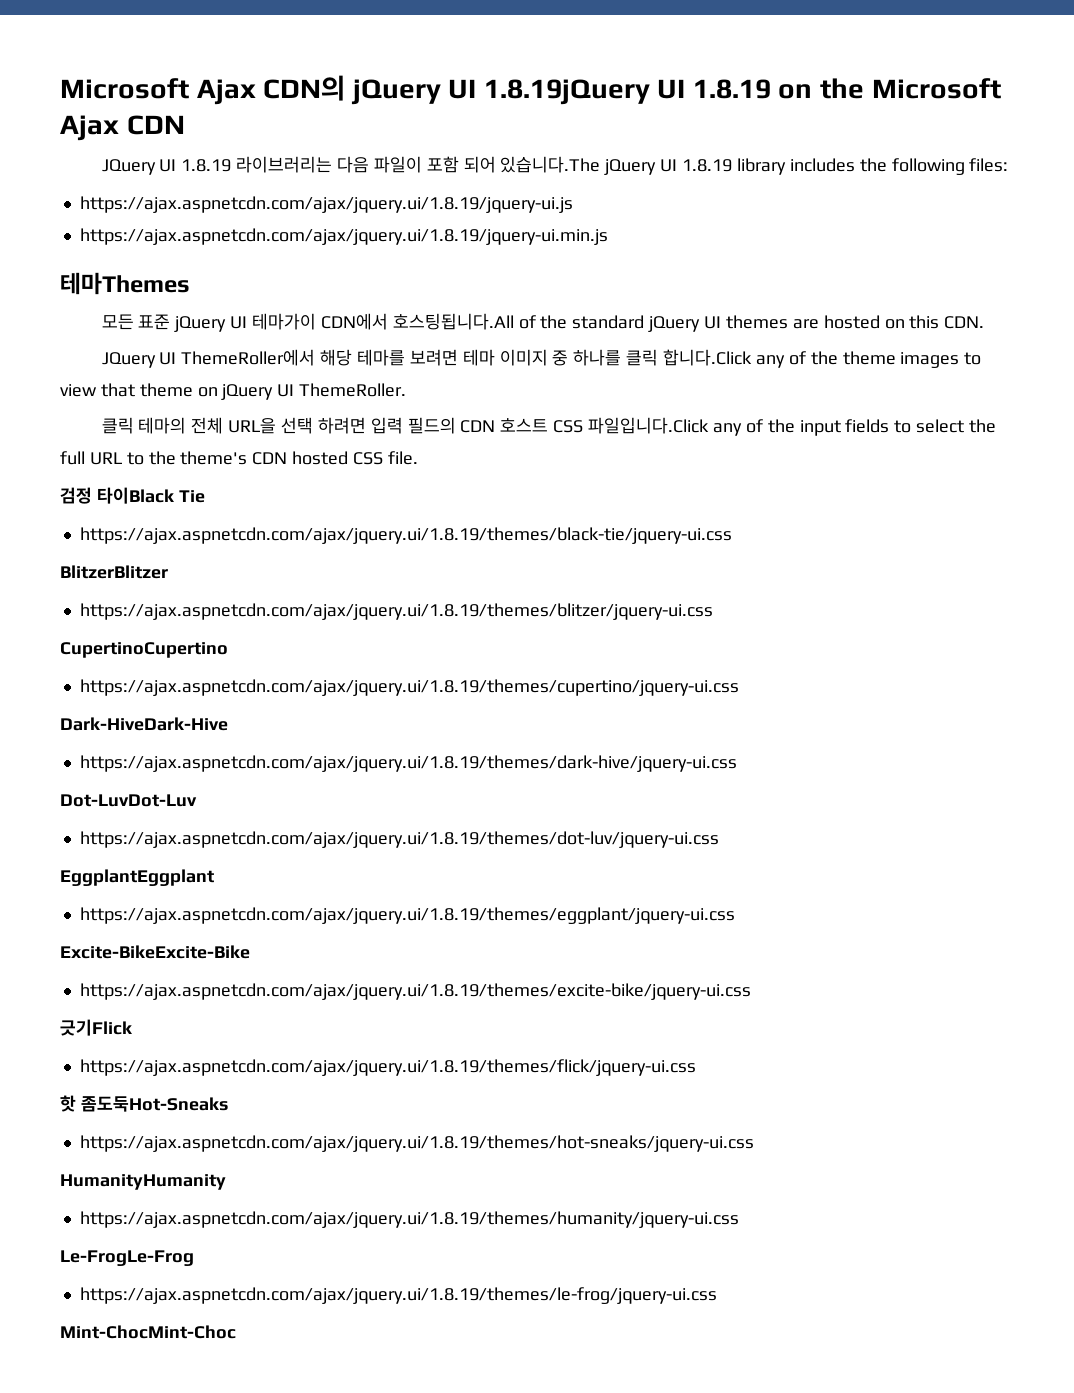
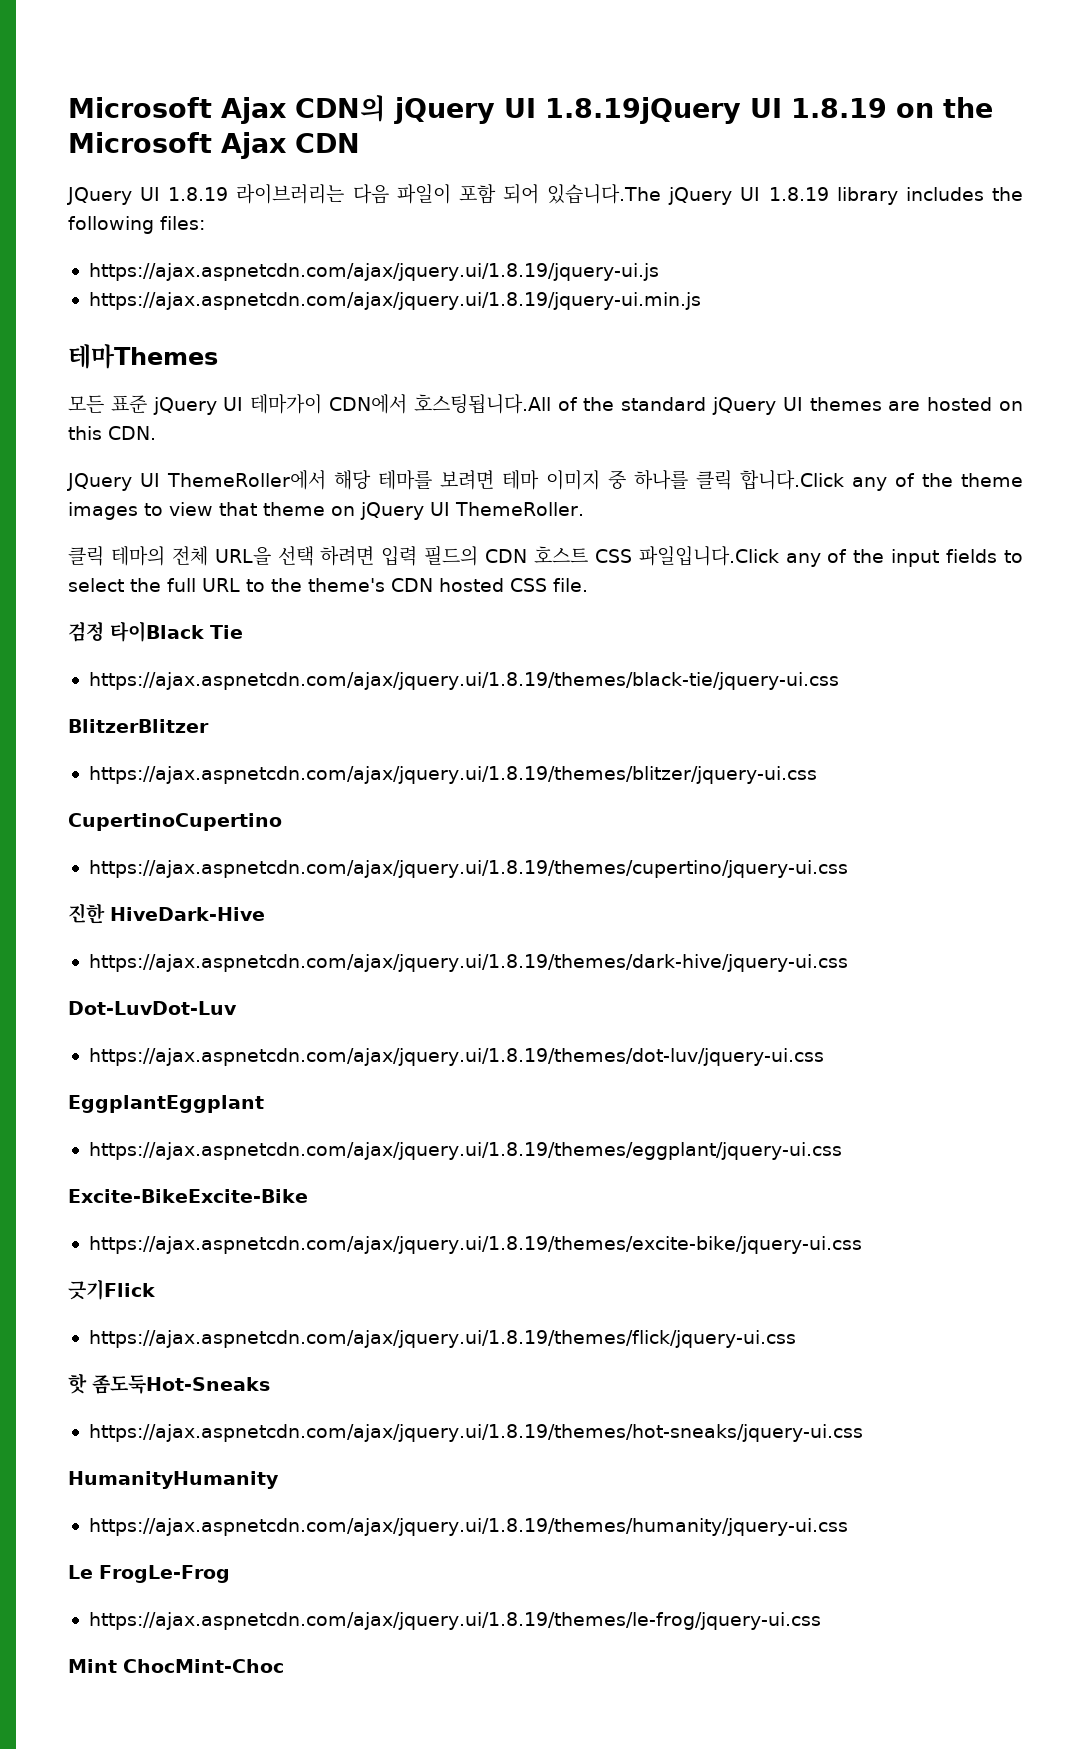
[60,717,228,731] Dark-HiveDark-Hive -> [68,903,265,924] 진한 HiveDark-Hive
[60,1250,194,1266] Le-FrogLe-Frog -> [68,1565,230,1583] Le FrogLe-Frog
[60,1325,236,1339] Mint-ChocMint-Choc -> [68,1659,284,1673] Mint ChocMint-Choc

